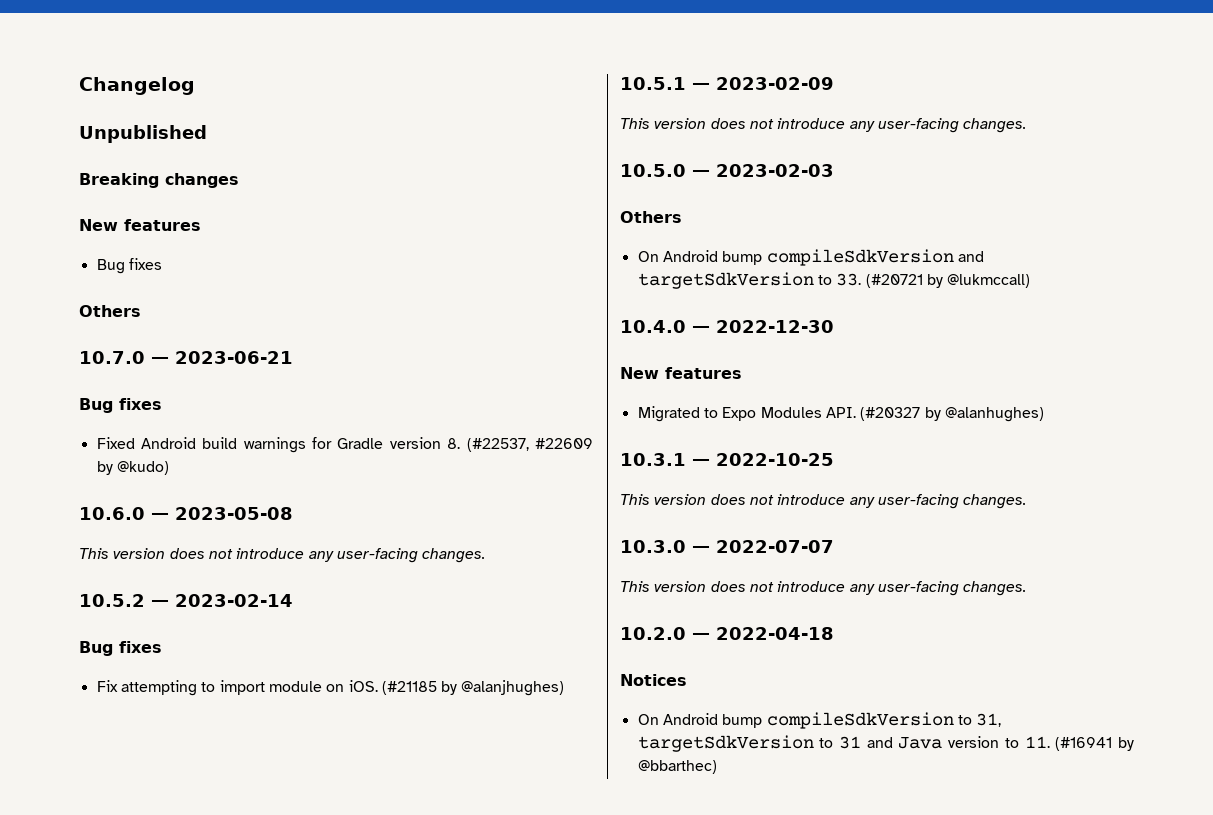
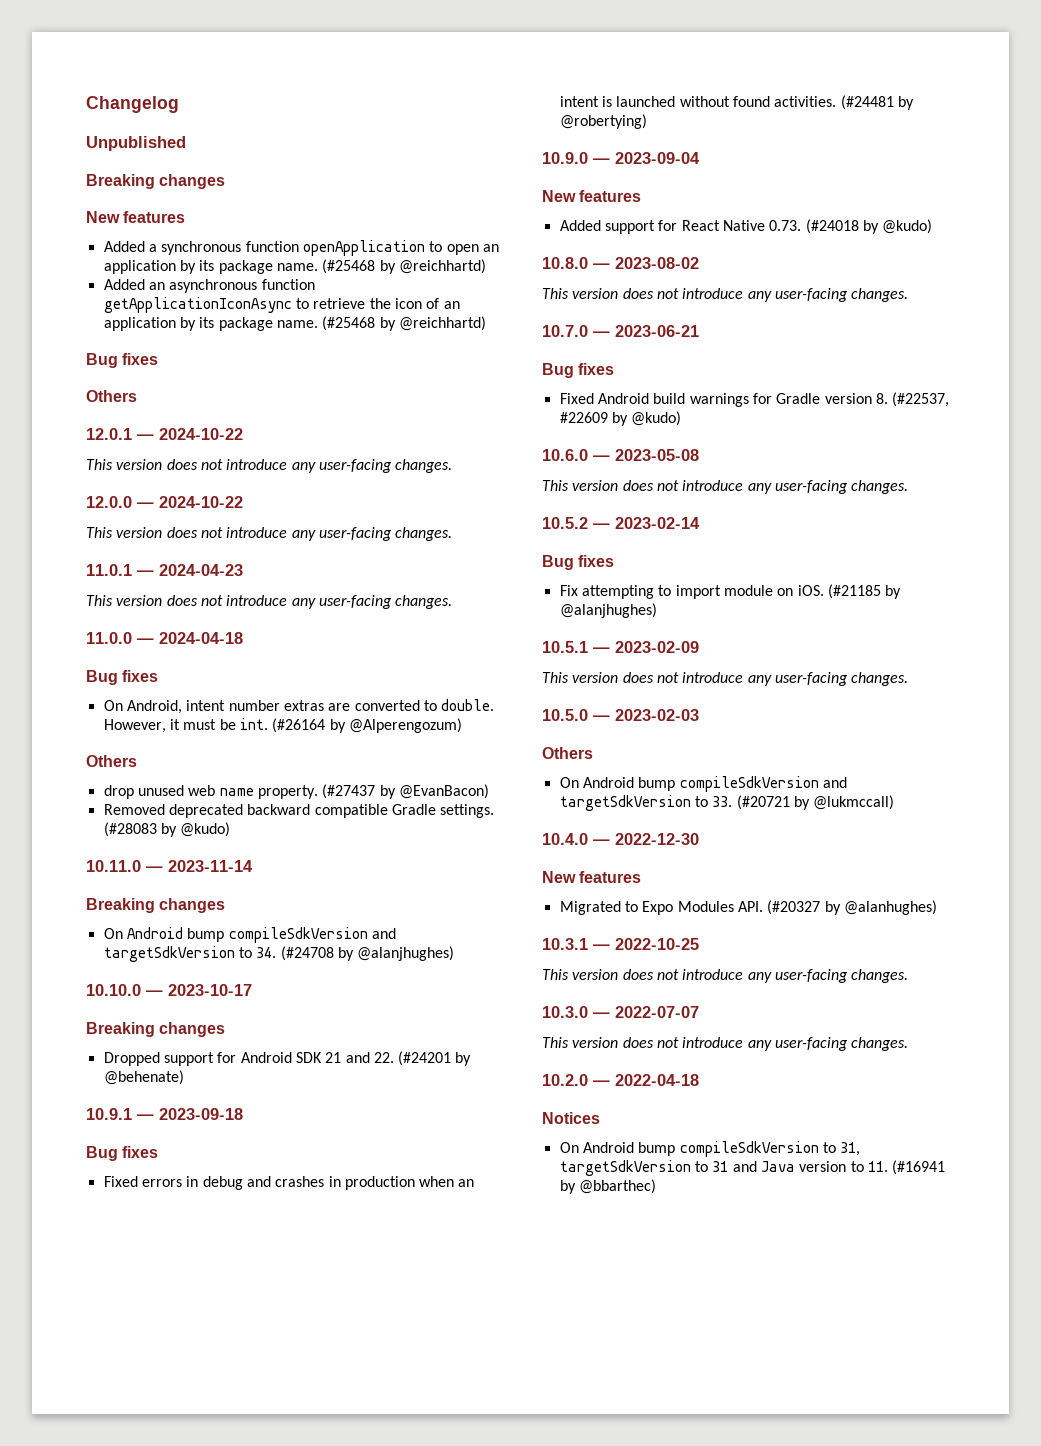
[96,258,162,274] [79,305,141,317] Bug fixes // Others -> [103,240,499,256] [103,259,486,274] [103,279,315,293] [103,297,460,313] [103,316,486,331] [86,353,159,368] [86,390,137,402] [86,428,243,440] [86,459,453,473] [86,496,243,508] [86,527,453,541] [86,564,243,576] [86,595,453,609] [86,632,243,644] [86,670,159,685] [103,699,495,714] [103,718,462,733] [86,755,137,767] [103,784,489,799] [103,804,495,818] [103,822,231,837] [86,860,253,872] [86,898,226,913] [103,927,396,943] [103,946,455,962] [86,984,252,996] [86,1022,226,1037] [103,1051,472,1066] [103,1070,184,1085] [86,1108,243,1120] [86,1146,159,1161] [103,1176,475,1190] [559,95,914,110] [559,114,647,129] [542,152,700,164] [542,190,642,202] [559,219,933,234] [542,257,699,269] [542,288,909,302] Added a synchronous function openApplication to open an application by its package name. (#25468 by @reichhartd) // Added an asynchronous function getApplicationIconAsync to retrieve the icon of an application by its package name. (#25468 by @reichhartd) // Bug fixes // Others // 12.0.1 — 2024-10-22 // This version does not introduce any user-facing changes. // 12.0.0 — 2024-10-22 // This version does not introduce any user-facing changes. // 11.0.1 — 2024-04-23 // This version does not introduce any user-facing changes. // 11.0.0 — 2024-04-18 // Bug fixes // On Android, intent number extras are converted to double. However, it must be int. (#26164 by @Alperengozum) // Others // drop unused web name property. (#27437 by @EvanBacon) // Removed deprecated backward compatible Gradle settings. (#28083 by @kudo) // 10.11.0 — 2023-11-14 // Breaking changes // On Android bump compileSdkVersion and targetSdkVersion to 34. (#24708 by @alanjhughes) // 10.10.0 — 2023-10-17 // Breaking changes // Dropped support for Android SDK 21 and 22. (#24201 by @behenate) // 10.9.1 — 2023-09-18 // Bug fixes // Fixed errors in debug and crashes in production when an intent is launched without found activities. (#24481 by @robertying) // 10.9.0 — 2023-09-04 // New features // Added support for React Native 0.73. (#24018 by @kudo) // 10.8.0 — 2023-08-02 // This version does not introduce any user-facing changes.

